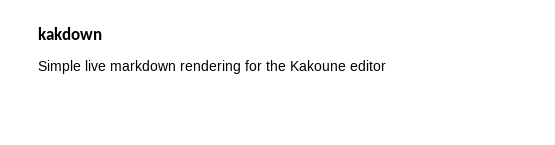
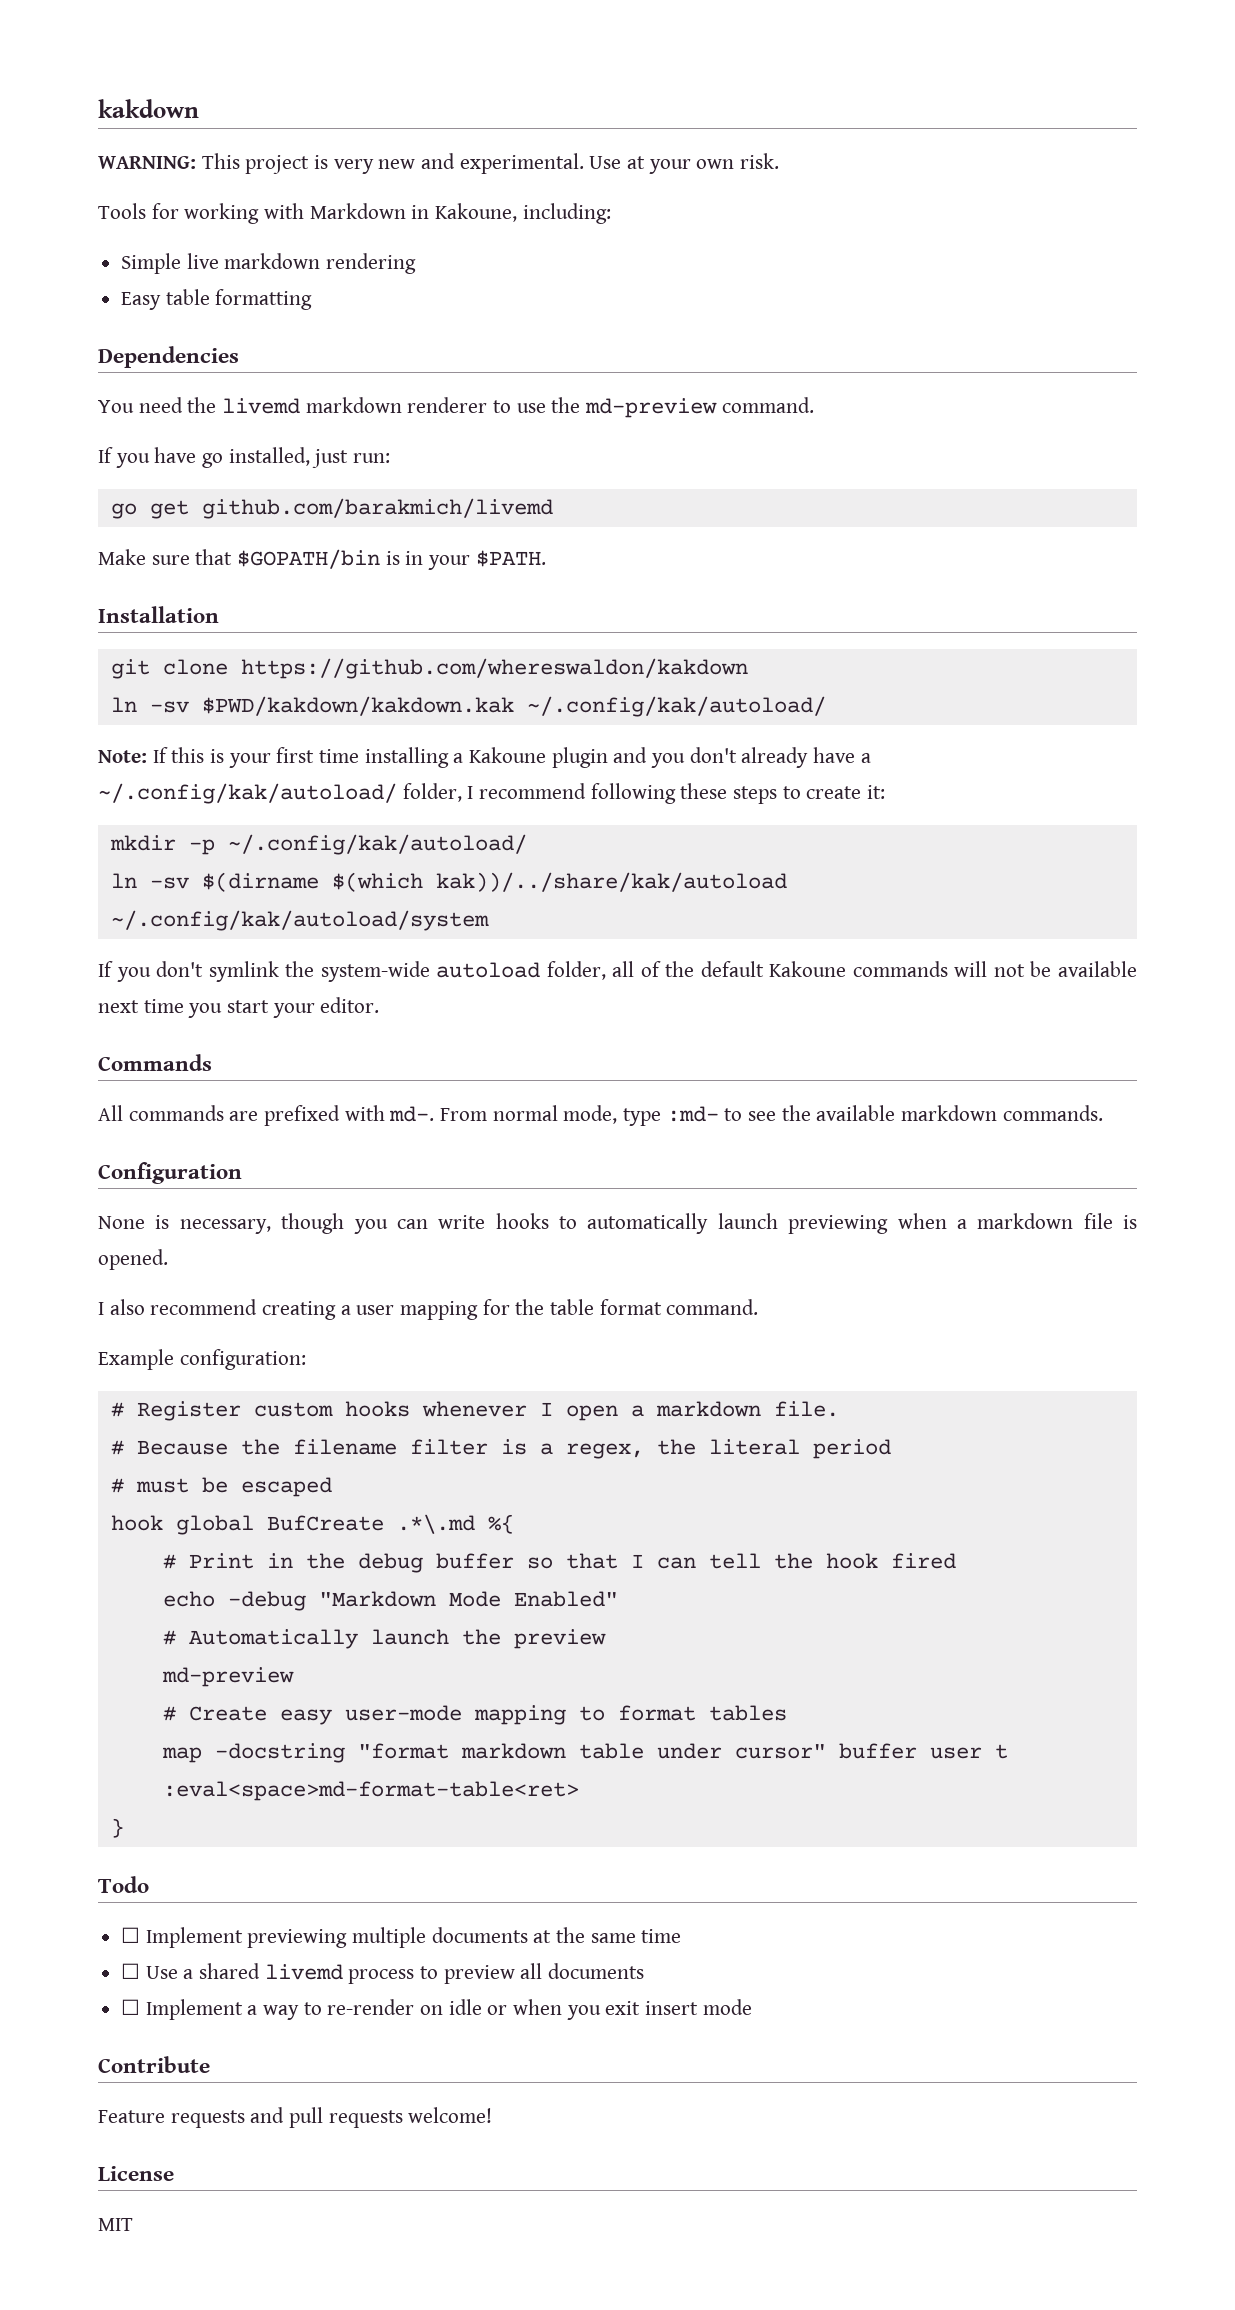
[38,60,386,74] Simple live markdown rendering for the Kakoune editor -> [98,153,780,174] [98,203,611,224] [121,253,417,274] [121,289,313,310] [98,346,239,368] [98,397,814,418] [98,447,391,468] [110,498,553,519] [98,549,546,570] [98,606,219,623] [110,658,748,679] [110,696,826,717] [98,747,871,768] [98,783,886,804] [109,834,527,855] [110,872,787,892] [110,910,489,931] [98,961,1137,982] [98,997,380,1018] [98,1054,212,1071] [98,1105,1103,1126] [98,1162,242,1184] [98,1213,1137,1234] [98,1249,168,1270] [98,1299,759,1320] [98,1349,306,1370] [110,1401,839,1421] [110,1439,891,1459] [110,1477,332,1497] [110,1514,514,1535] [162,1553,956,1573] [162,1591,618,1611] [162,1629,606,1649] [161,1667,294,1687] [162,1705,787,1725] [161,1743,1008,1763] [162,1781,579,1801] [110,1818,124,1838] [98,1876,149,1893] [121,1927,682,1948] [121,1963,645,1984] [121,1999,752,2020] [98,2056,210,2073] [98,2107,493,2128] [98,2166,174,2181] [98,2218,133,2231] WARNING: This project is very new and experimental. Use at your own risk. // Tools for working with Markdown in Kakoune, including: // Simple live markdown rendering // Easy table formatting // Dependencies // You need the livemd markdown renderer to use the md-preview command. // If you have go installed, just run: // go get github.com/barakmich/livemd // Make sure that $GOPATH/bin is in your $PATH. // Installation // git clone https://github.com/whereswaldon/kakdown // ln -sv $PWD/kakdown/kakdown.kak ~/.config/kak/autoload/ // Note: If this is your first time installing a Kakoune plugin and you don't already have a ~/.config/kak/autoload/ folder, I recommend following these steps to create it: // mkdir -p ~/.config/kak/autoload/ // ln -sv $(dirname $(which kak))/../share/kak/autoload ~/.config/kak/autoload/system // If you don't symlink the system-wide autoload folder, all of the default Kakoune commands will not be available next time you start your editor. // Commands // All commands are prefixed with md-. From normal mode, type :md- to see the available markdown commands. // Configuration // None is necessary, though you can write hooks to automatically launch previewing when a markdown file is opened. // I also recommend creating a user mapping for the table format command. // Example configuration: // # Register custom hooks whenever I open a markdown file. // # Because the filename filter is a regex, the literal period // # must be escaped // hook global BufCreate .*\.md %{ // # Print in the debug buffer so that I can tell the hook fired // echo -debug "Markdown Mode Enabled" // # Automatically launch the preview // md-preview // # Create easy user-mode mapping to format tables // map -docstring "format markdown table under cursor" buffer user t :eval<space>md-format-table<ret> // } // Todo // ☐ Implement previewing multiple documents at the same time // ☐ Use a shared livemd process to preview all documents // ☐ Implement a way to re-render on idle or when you exit insert mode // Contribute // Feature requests and pull requests welcome! // License // MIT

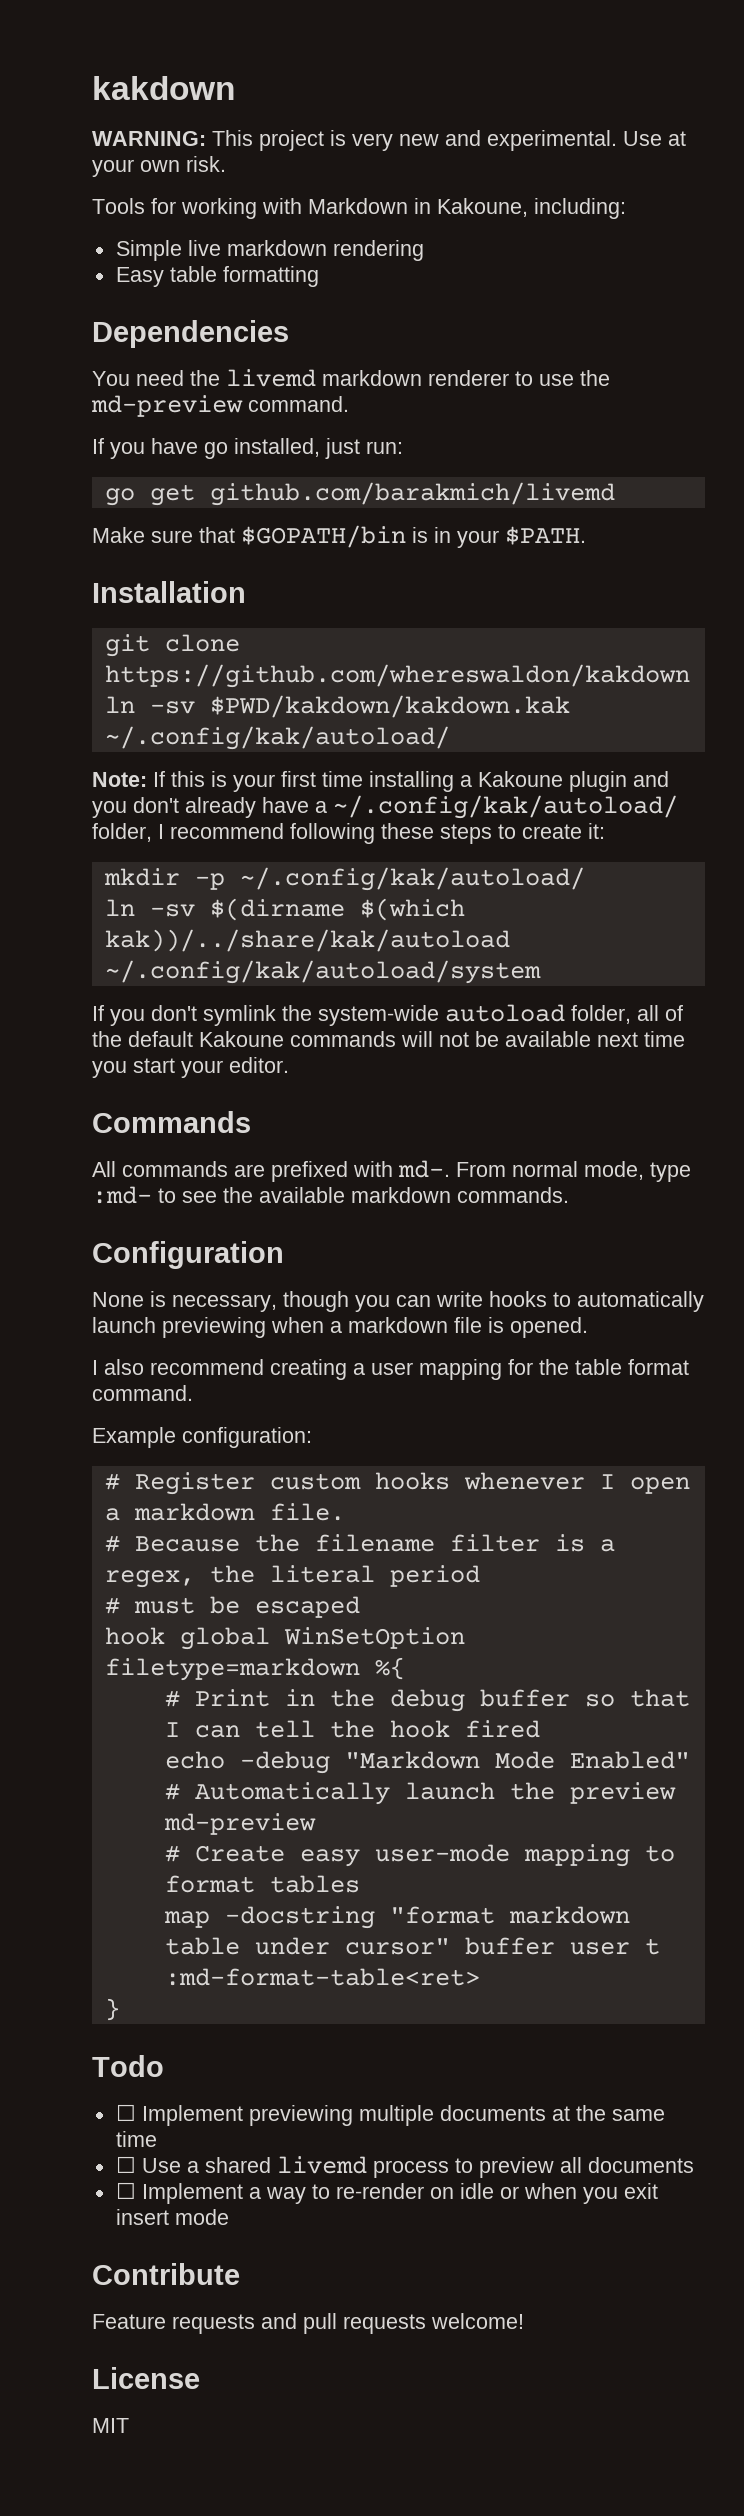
[266,1514,475,1534] BufCreate .*\.md -> [283,1627,465,1649] [104,1658,360,1681] WinSetOption filetype=markdown
[162,1781,579,1801] :eval<space>md-format-table<ret> -> [164,1968,480,1986] :md-format-table<ret>

